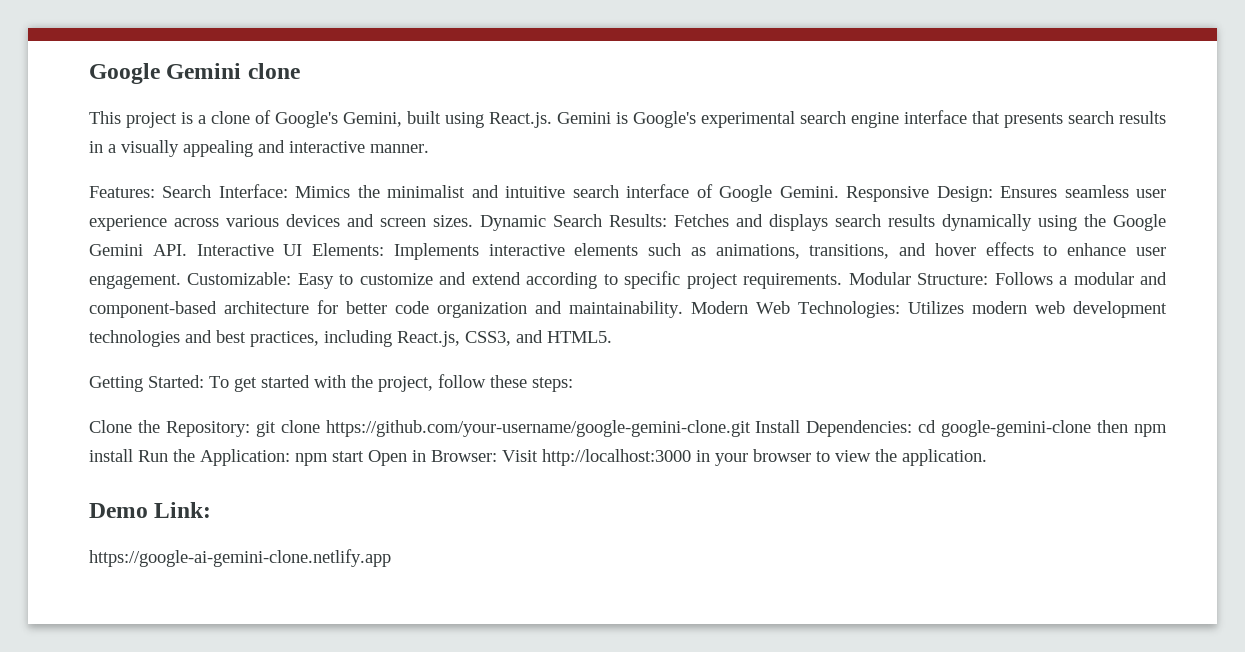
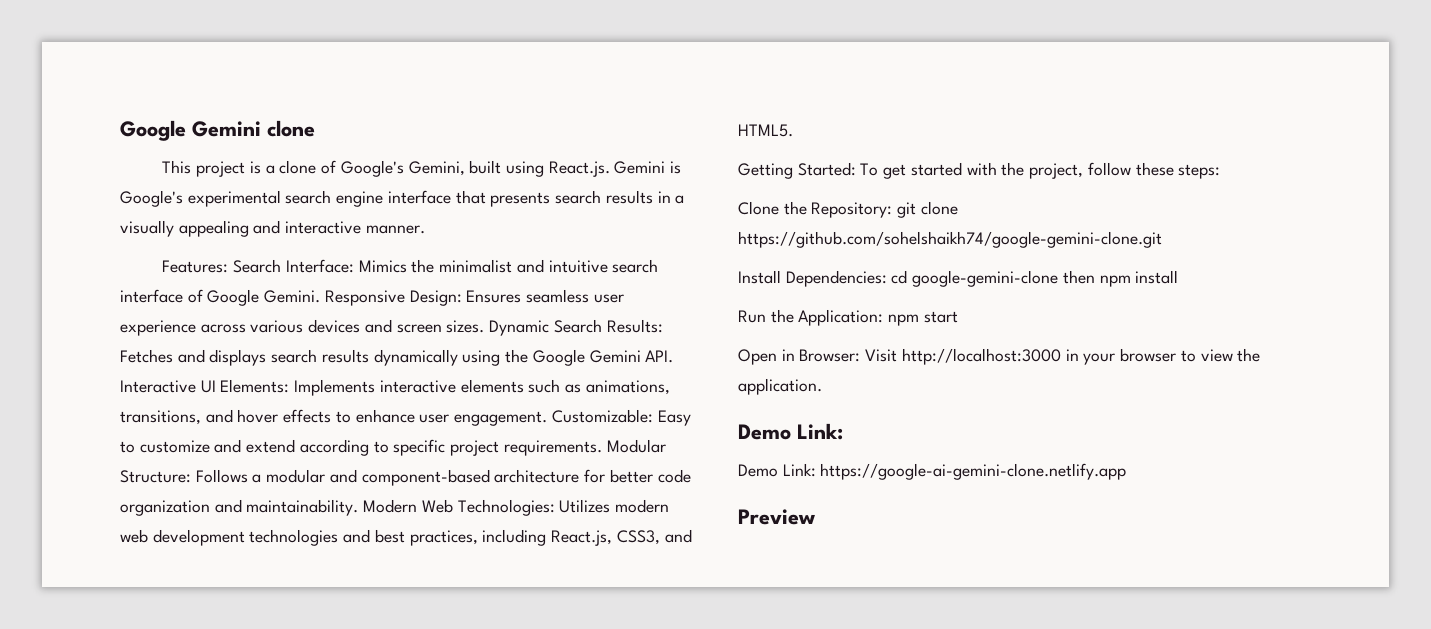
[325,420,751,437] https://github.com/your-username/google-gemini-clone.git -> [738,231,1162,248] https://github.com/sohelshaikh74/google-gemini-clone.git //
(133, 455) none -> (1179, 277) //
(364, 456) none -> (958, 317) //
(212, 510) none -> [738,463,816,477] Demo Link:
(391, 558) none -> [738,509,815,525] // Preview

